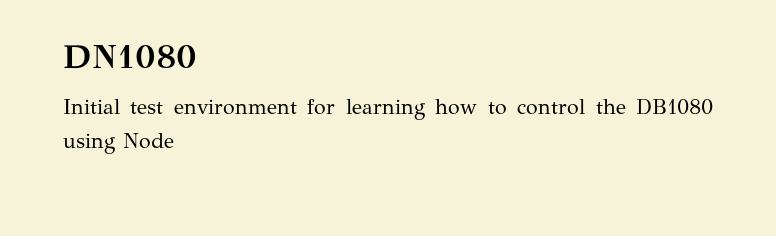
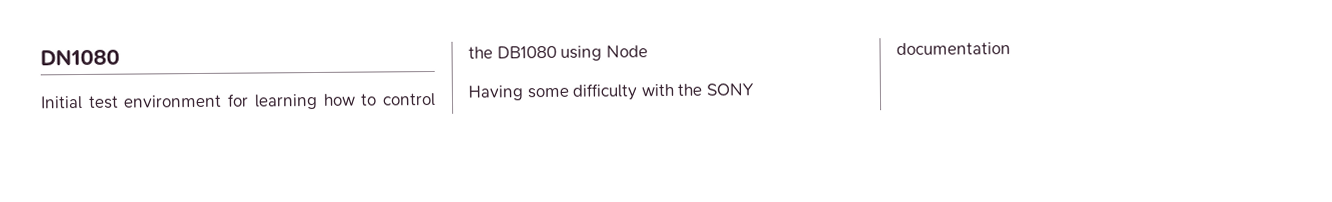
(174, 141) none -> [468,83,754,101] [896,42,1011,56] // Having some difficulty with the SONY documentation

